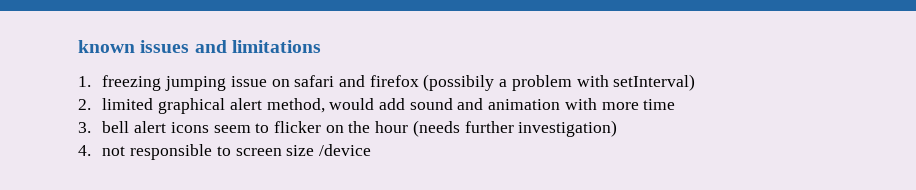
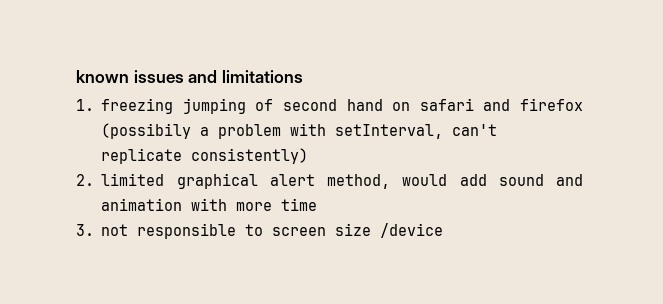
[230,76,267,87] issue -> [255,99,383,111] of second hand
[613,74,696,91] setInterval) -> [335,124,498,139] [101,148,309,164] setInterval, can't replicate consistently)
[102,120,618,137] [78,145,91,156] bell alert icons seem to flicker on the hour (needs further investigation) // 4. -> (94, 230) none

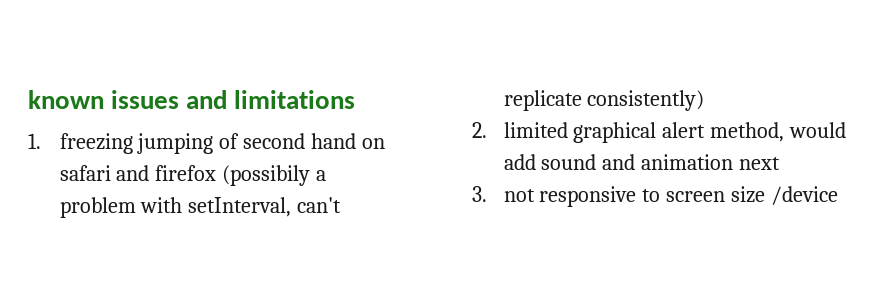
[191,198,318,211] with more time -> [739,157,781,170] next
[137,223,237,239] responsible -> [539,186,637,207] responsive

